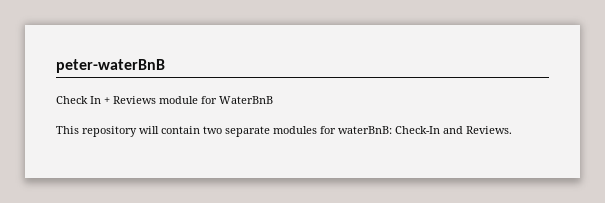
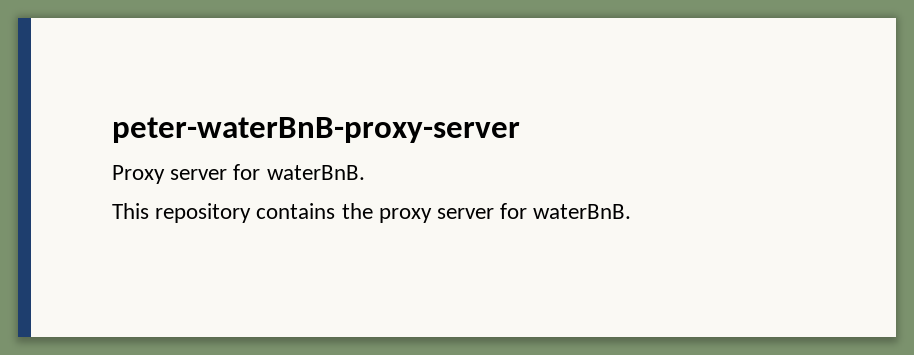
[56,59,165,73] [56,96,273,104] [56,126,512,137] peter-waterBnB // Check In + Reviews module for WaterBnB // This repository will contain two separate modules for waterBnB: Check-In and Reviews. -> [112,117,520,143] [112,164,365,184] [112,203,632,223] peter-waterBnB-proxy-server // Proxy server for waterBnB. // This repository contains the proxy server for waterBnB.

